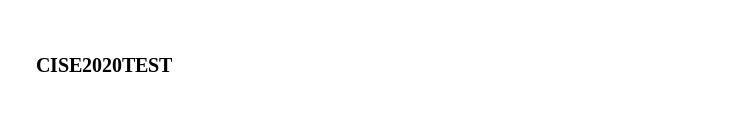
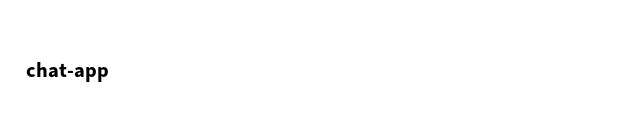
[36,58,173,72] CISE2020TEST -> [26,62,109,82] chat-app

